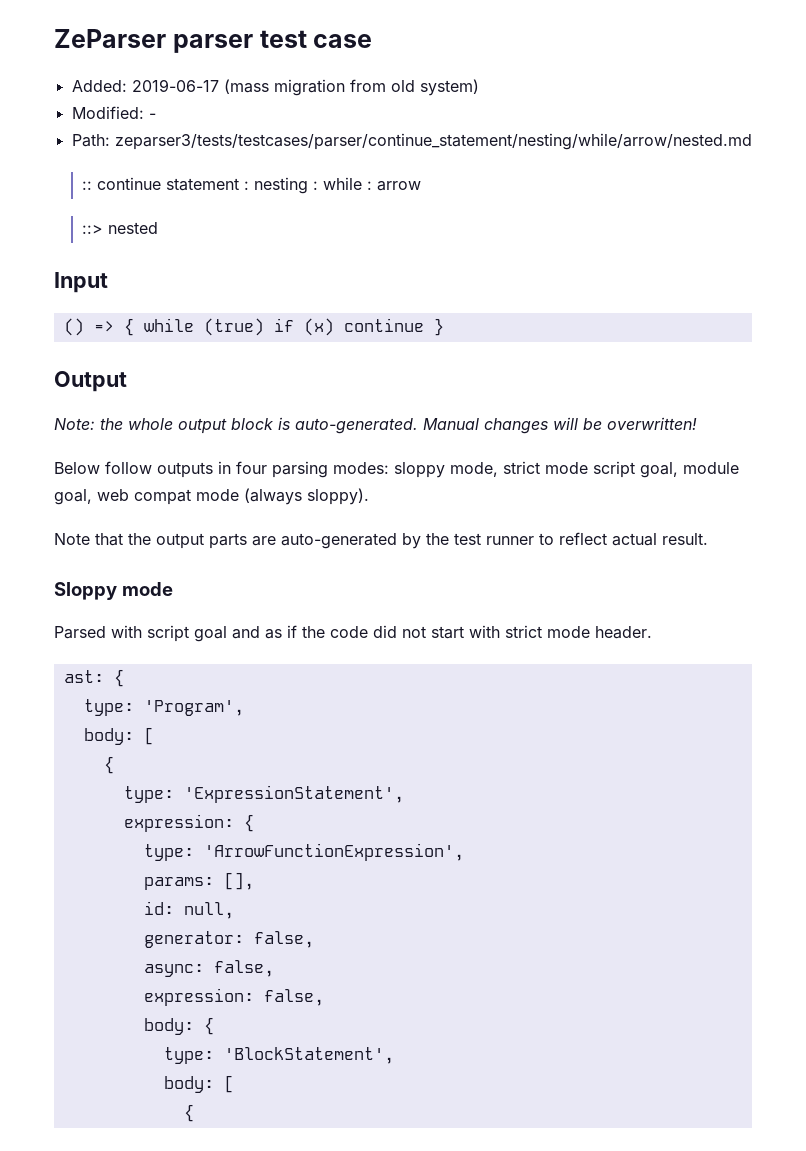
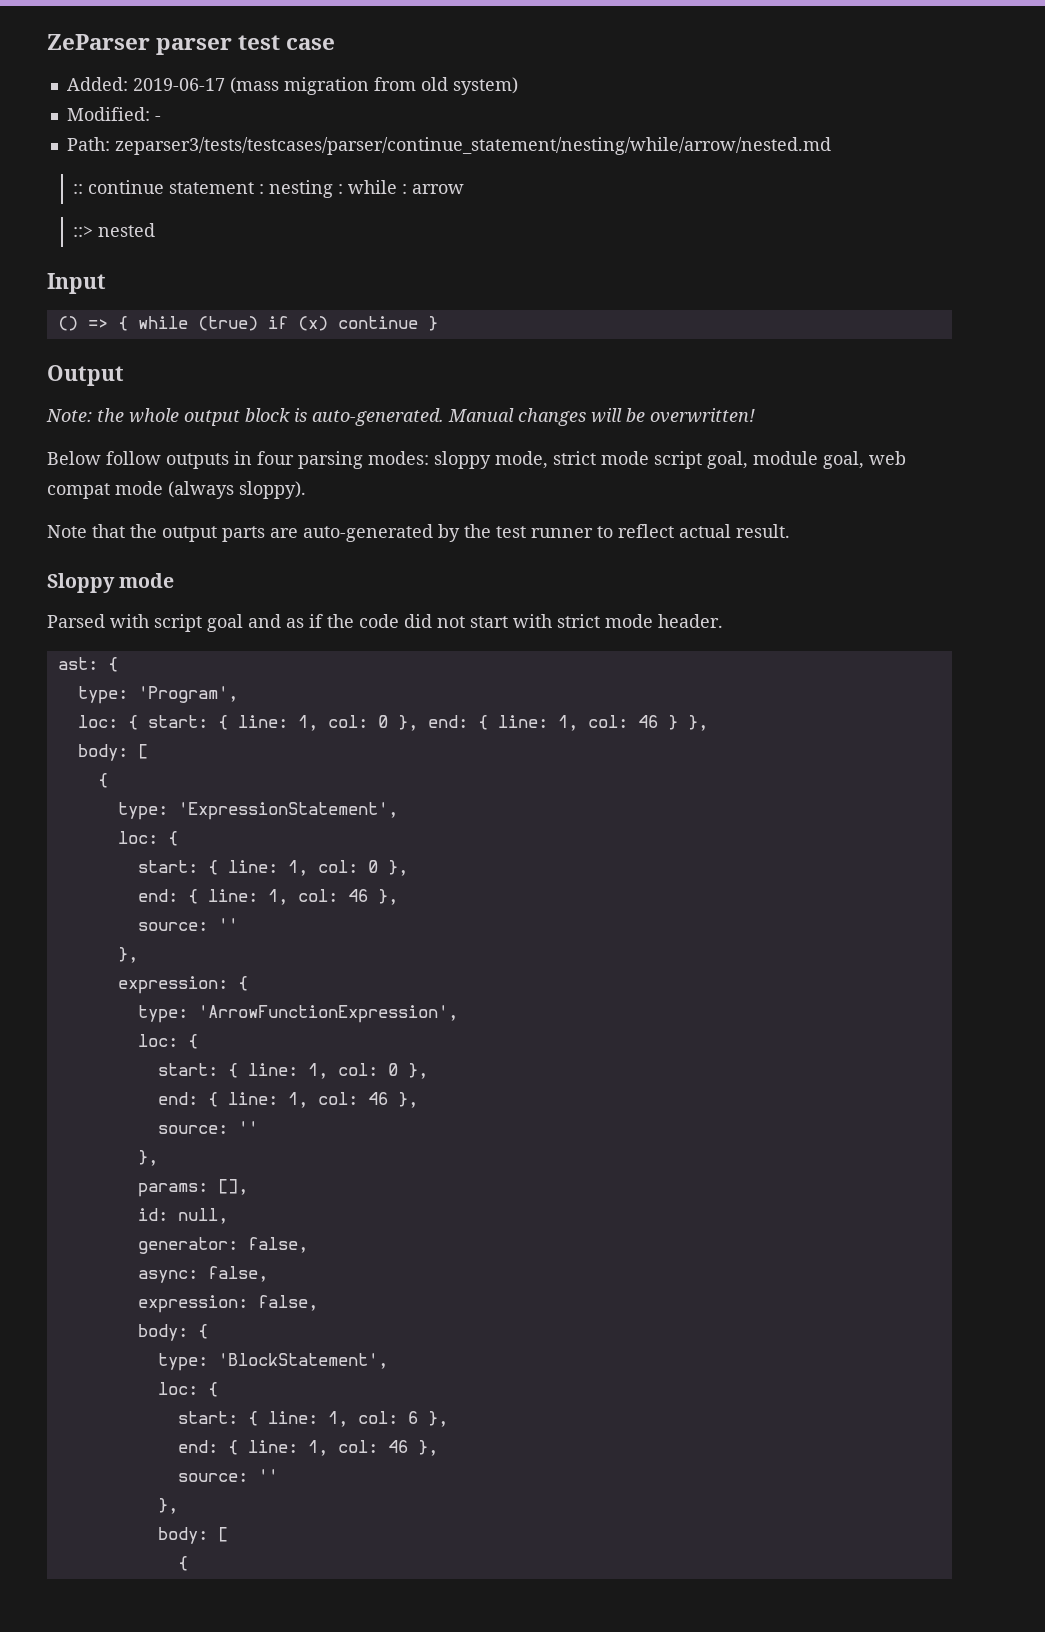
(244, 708) none -> [77,715,708,731] // loc: { start: { line: 1, col: 0 }, end: { line: 1, col: 46 } },
[123,814,254,832] [143,843,464,861] expression: { // type: 'ArrowFunctionExpression', -> [117,831,178,846] [137,860,408,876] [137,889,398,905] [137,918,238,931] [117,947,138,963] [117,976,248,994] [137,1005,458,1023] [137,1034,198,1049] [157,1063,428,1079] [157,1092,418,1108] [157,1121,258,1134] [137,1150,158,1166] loc: { // start: { line: 1, col: 0 }, // end: { line: 1, col: 46 }, // source: '' // }, // expression: { // type: 'ArrowFunctionExpression', // loc: { // start: { line: 1, col: 0 }, // end: { line: 1, col: 46 }, // source: '' // },
(394, 1055) none -> [157,1382,218,1397] [177,1411,448,1427] [177,1440,438,1456] [177,1469,278,1482] [157,1498,178,1514] // loc: { // start: { line: 1, col: 6 }, // end: { line: 1, col: 46 }, // source: '' // },

